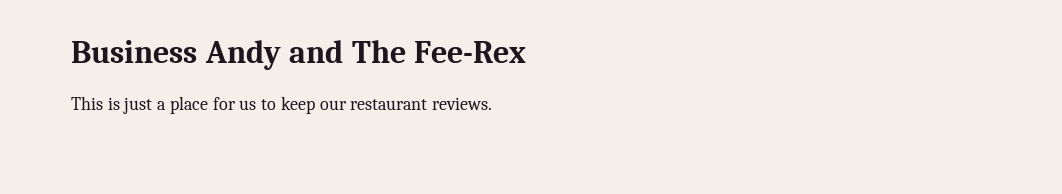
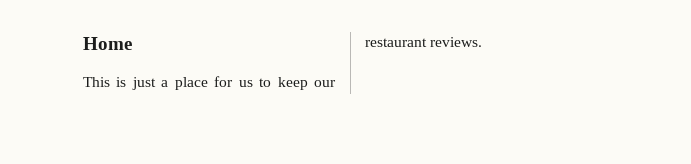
[71,40,527,70] Business Andy and The Fee-Rex -> [83,37,132,50] Home

